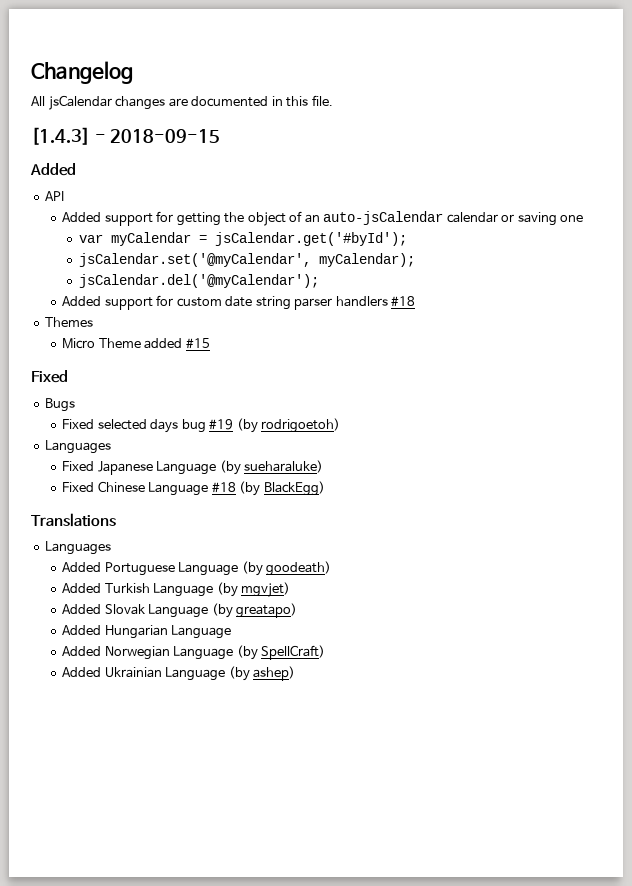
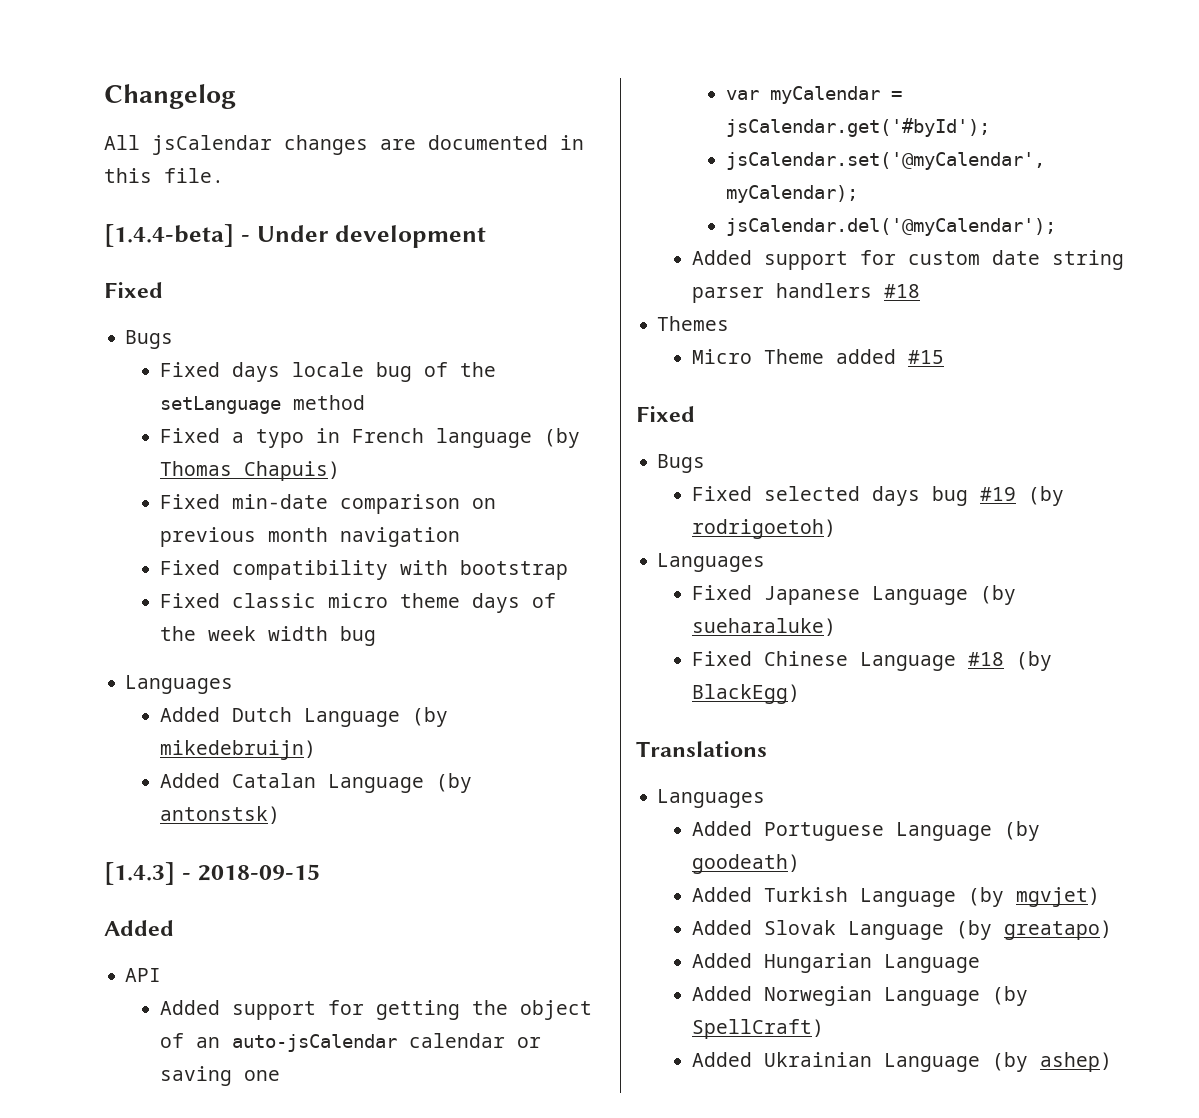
(333, 100) none -> [104,224,487,248] [104,282,163,298] [125,330,174,349] [159,362,496,382] [159,395,365,414] [159,428,580,448] [159,461,340,481] [159,494,496,514] [159,527,460,547] [159,560,568,580] [159,593,556,613] [159,626,376,646] [125,675,234,694] [159,707,448,727] [159,740,316,760] [159,773,472,793] [159,806,280,824] // [1.4.4-beta] - Under development // Fixed // Bugs // Fixed days locale bug of the setLanguage method // Fixed a typo in French language (by Thomas Chapuis) // Fixed min-date comparison on previous month navigation // Fixed compatibility with bootstrap // Fixed classic micro theme days of the week width bug // Languages // Added Dutch Language (by mikedebruijn) // Added Catalan Language (by antonstsk)

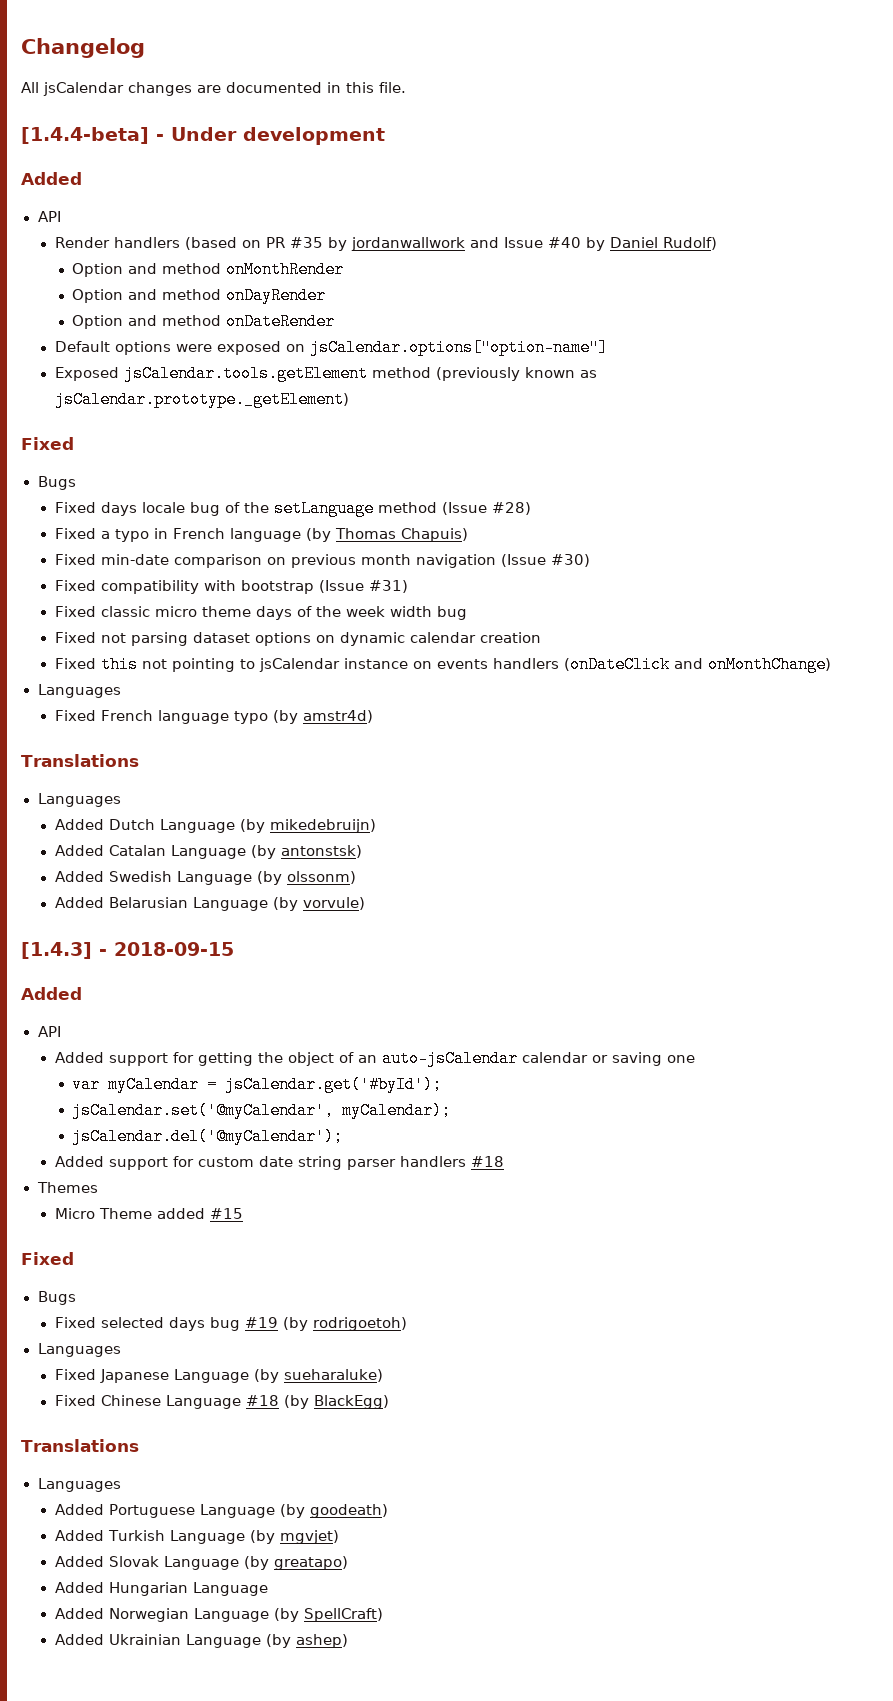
(487, 236) none -> [21,172,82,185] [37,211,61,222] [54,237,717,251] [72,261,345,278] [72,287,327,304] [72,313,336,330] [54,339,608,356] [54,365,597,382] [54,391,349,408] // Added // API // Render handlers (based on PR #35 by jordanwallwork and Issue #40 by Daniel Rudolf) // Option and method onMonthRender // Option and method onDayRender // Option and method onDateRender // Default options were exposed on jsCalendar.options["option-name"] // Exposed jsCalendar.tools.getElement method (previously known as jsCalendar.prototype._getElement)
(365, 402) none -> [441,502,531,515] (Issue #28)
(460, 537) none -> [500,554,590,567] (Issue #30)
(568, 570) none -> [318,580,408,593] (Issue #31)
(376, 636) none -> [54,632,541,646] [54,656,831,673] [37,684,121,698] [54,710,373,724] [21,754,139,767] // Fixed not parsing dataset options on dynamic calendar creation // Fixed this not pointing to jsCalendar instance on events handlers (onDateClick and onMonthChange) // Languages // Fixed French language typo (by amstr4d) // Translations
(280, 815) none -> [54,871,356,885] [54,897,365,911] // Added Swedish Language (by olssonm) // Added Belarusian Language (by vorvule)

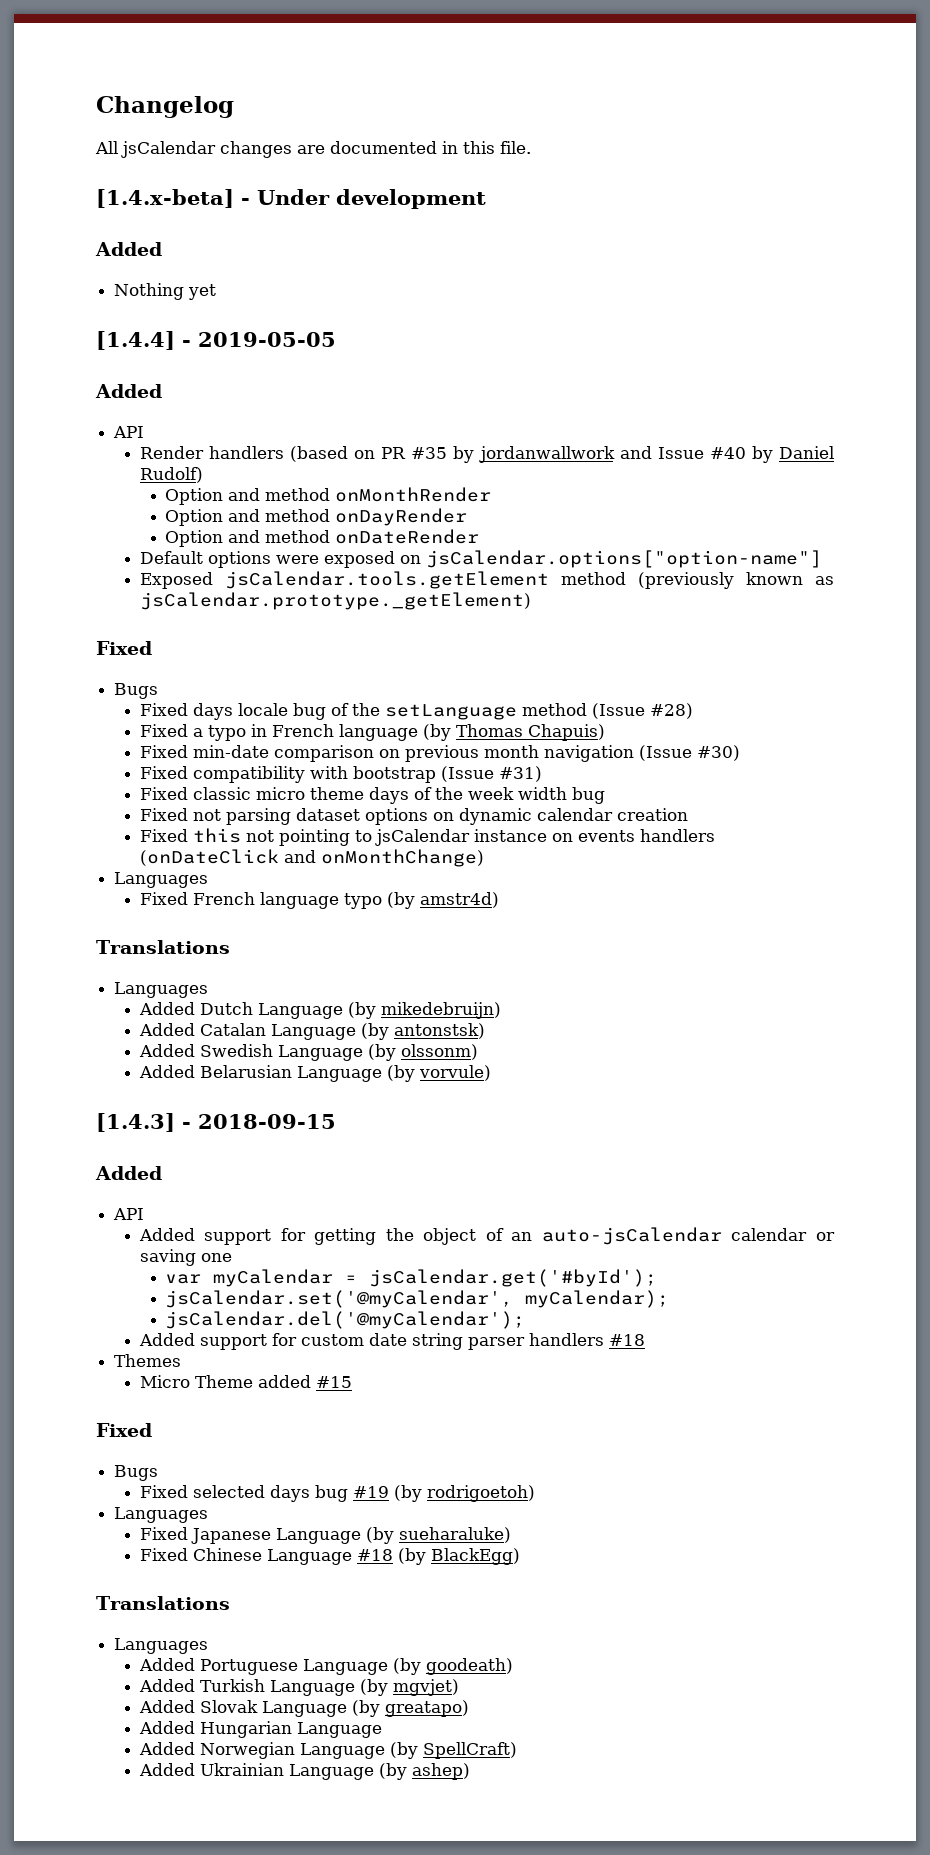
[21,127,149,144] [1.4.4-beta] -> [96,189,234,208] [1.4.x-beta]
(82, 178) none -> [114,283,217,300] [96,331,336,350] [95,384,162,398] // Nothing yet // [1.4.4] - 2019-05-05 // Added

